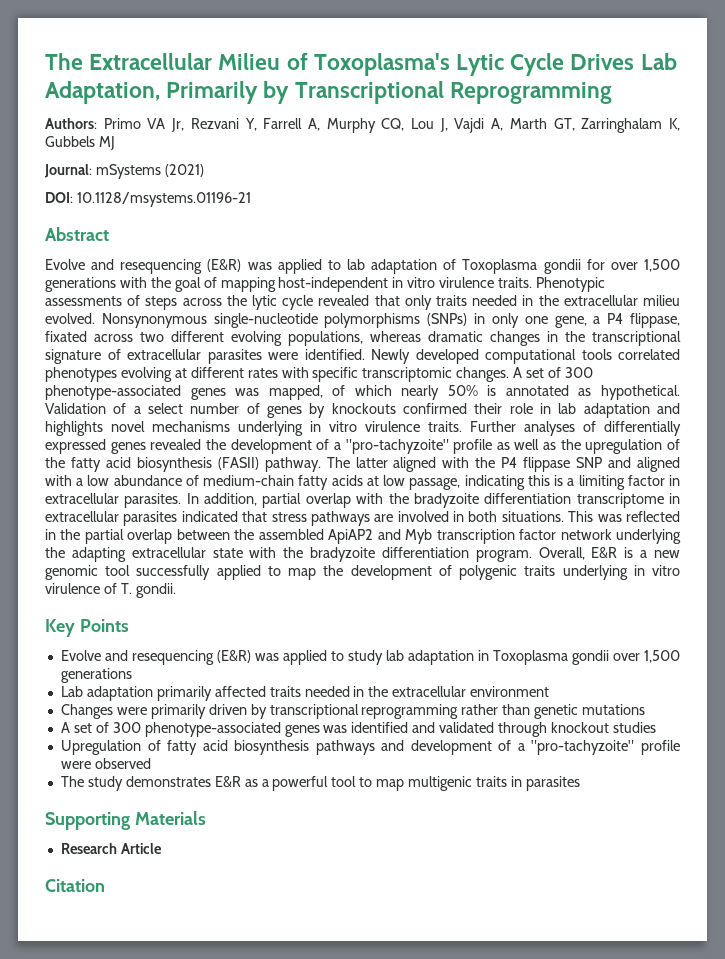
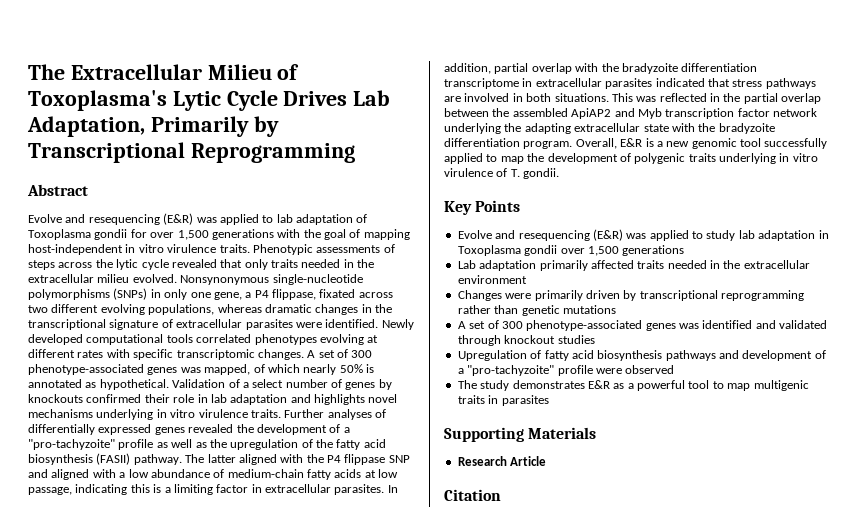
[45,118,680,133] [45,136,115,150] [44,164,204,179] [45,192,251,207] // Authors: Primo VA Jr, Rezvani Y, Farrell A, Murphy CQ, Lou J, Vajdi A, Marth GT, Zarringhalam K, Gubbels MJ // Journal: mSystems (2021) // DOI: 10.1128/msystems.01196-21 -> (355, 153) none

